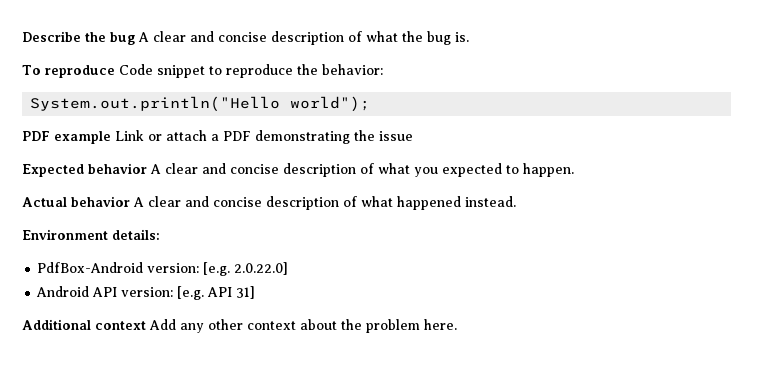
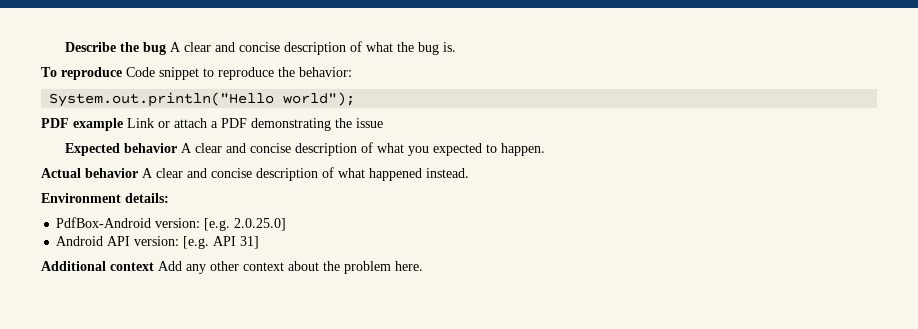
[234,262,289,275] 2.0.22.0] -> [234,218,287,231] 2.0.25.0]

